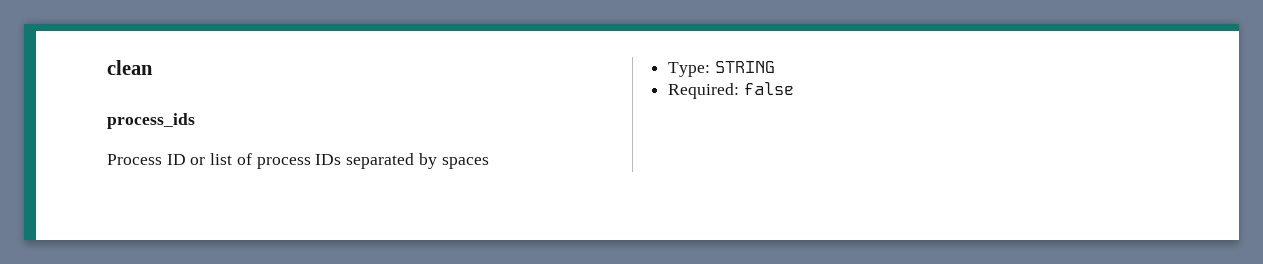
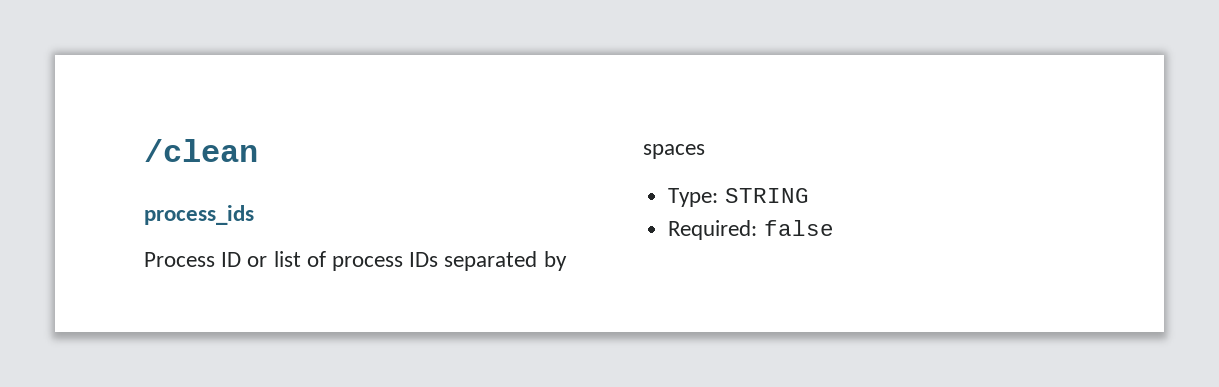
[107,60,153,75] clean -> [144,139,258,162] /clean

